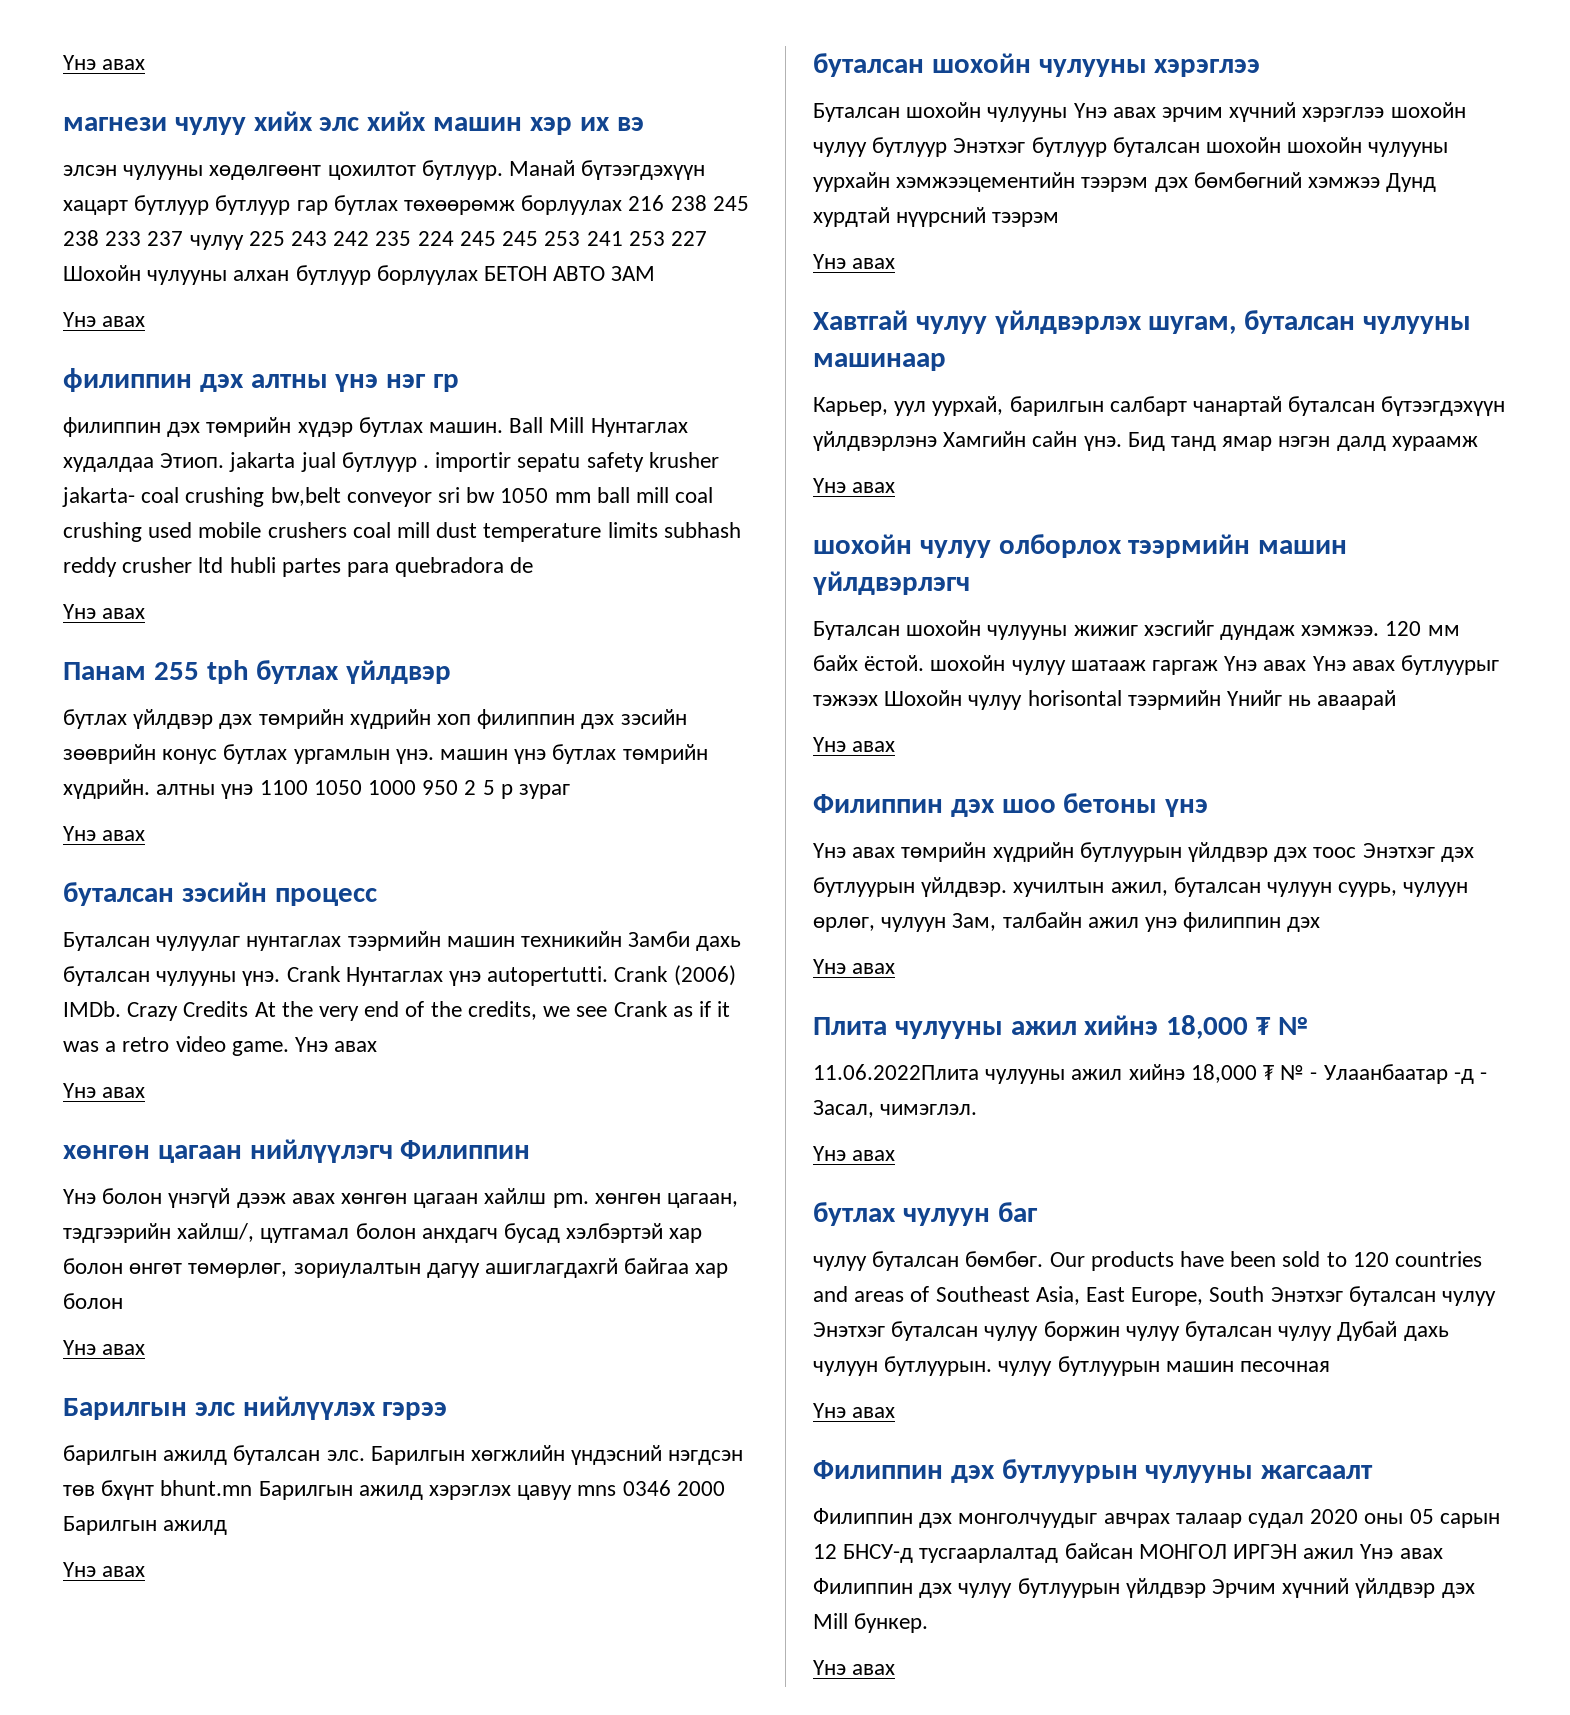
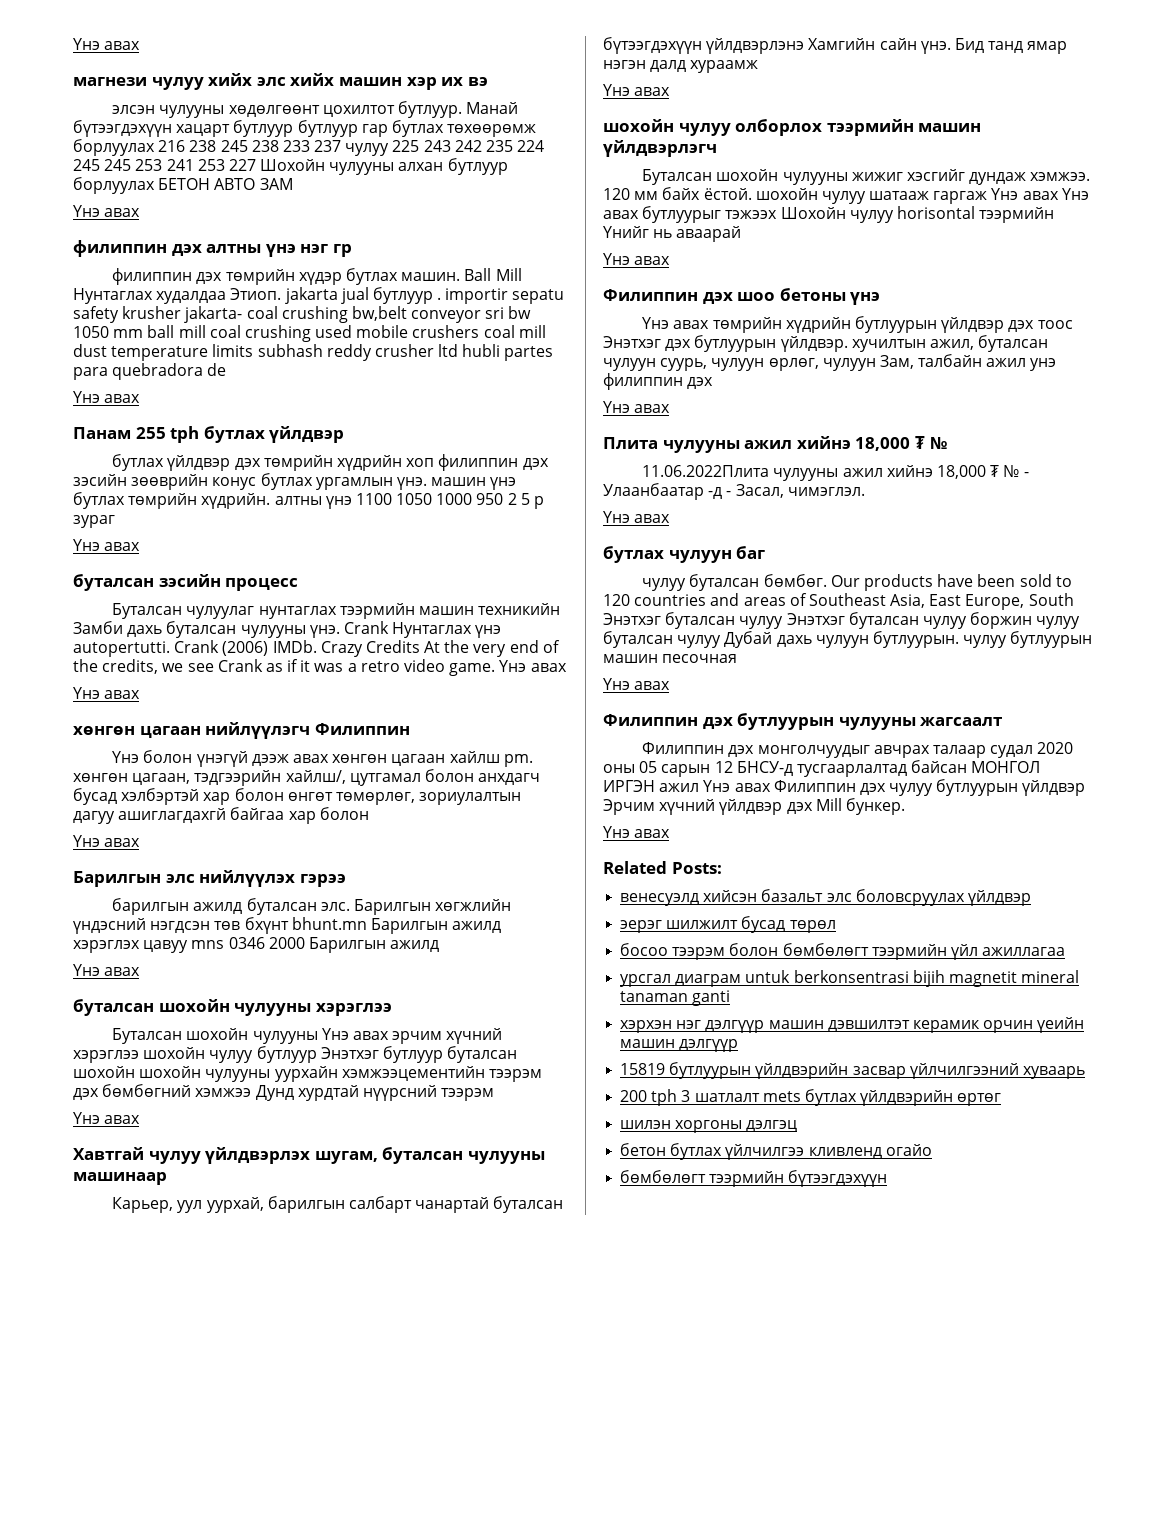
(896, 1669) none -> [603,861,722,874] [620,889,1031,906] [620,916,836,933] [620,943,1066,960] [620,970,1080,987] [620,990,731,1006] [620,1017,1085,1033] [620,1039,739,1052] [620,1062,1085,1079] [620,1089,1002,1106] [620,1120,798,1133] [620,1143,932,1160] [620,1170,888,1187] // Related Posts: // венесуэлд хийсэн базальт элс боловсруулах үйлдвэр // эерэг шилжилт бусад төрөл // босоо тээрэм болон бөмбөлөгт тээрмийн үйл ажиллагаа // урсгал диаграм untuk berkonsentrasi bijih magnetit mineral tanaman ganti // хэрхэн нэг дэлгүүр машин дэвшилтэт керамик орчин үеийн машин дэлгүүр // 15819 бутлуурын үйлдвэрийн засвар үйлчилгээний хуваарь // 200 tph 3 шатлалт mets бутлах үйлдвэрийн өртөг // шилэн хоргоны дэлгэц // бетон бутлах үйлчилгээ кливленд огайо // бөмбөлөгт тээрмийн бүтээгдэхүүн

